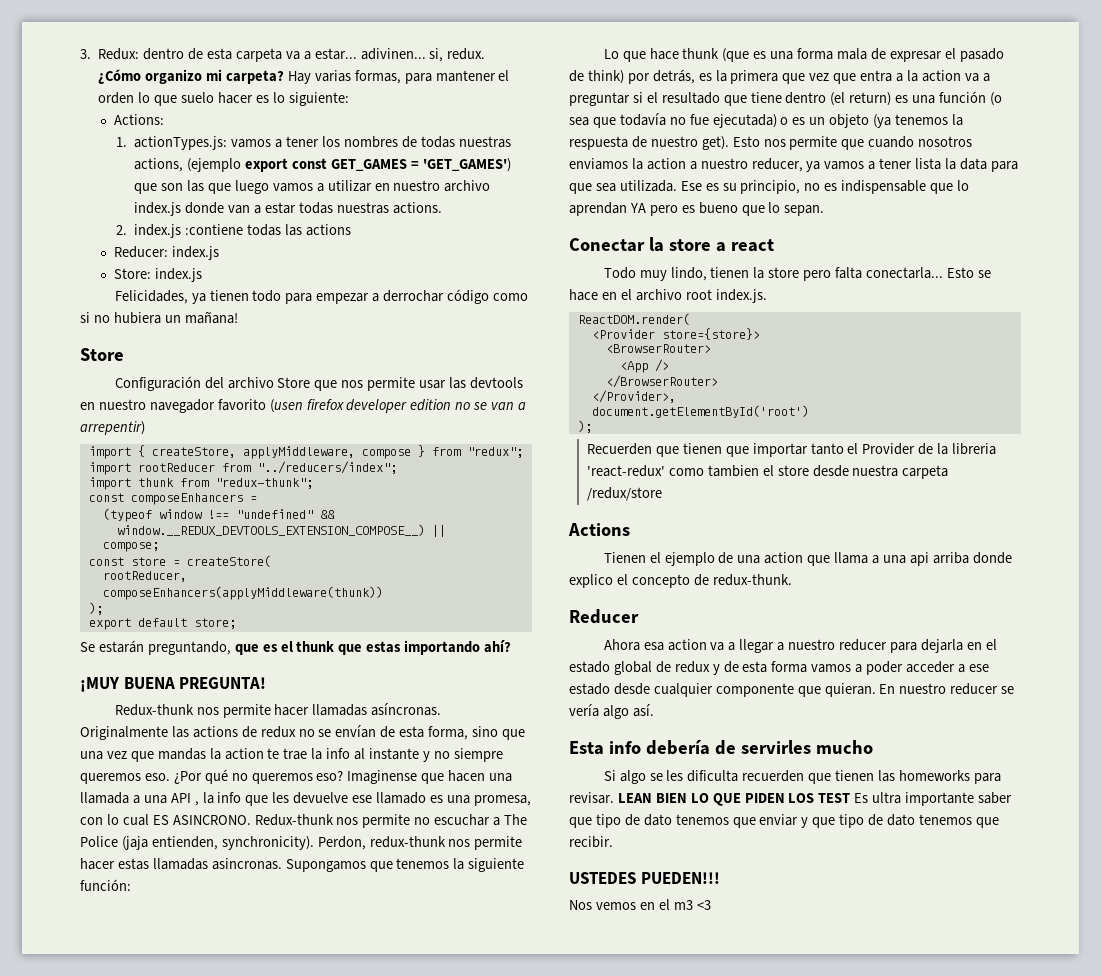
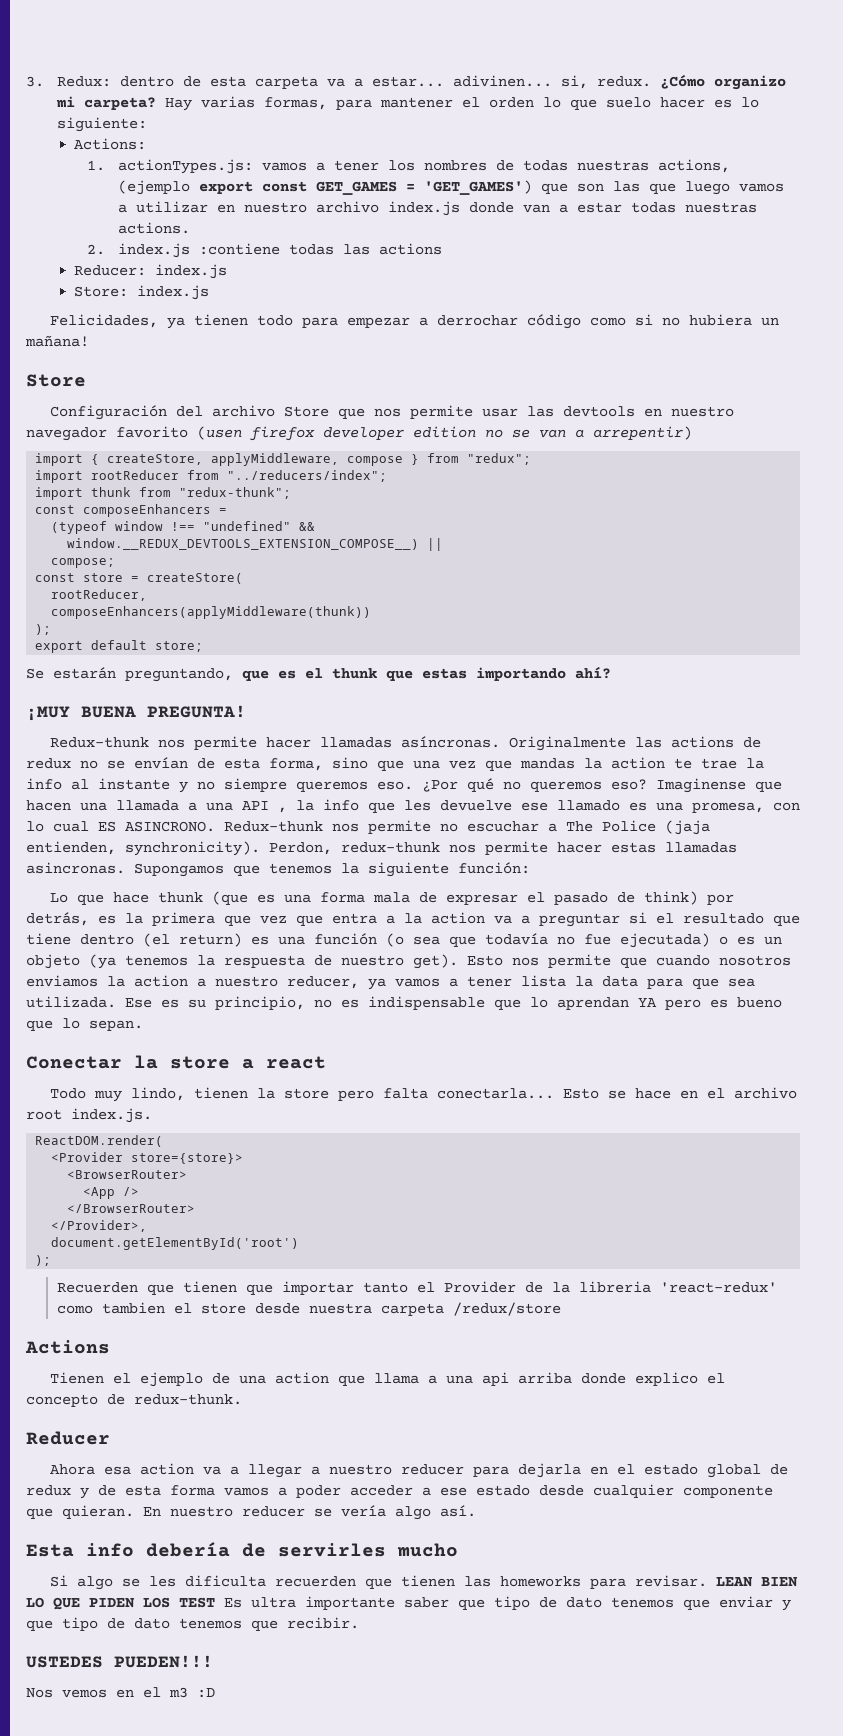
[696,900,711,910] <3 -> [197,1688,215,1698] :D

